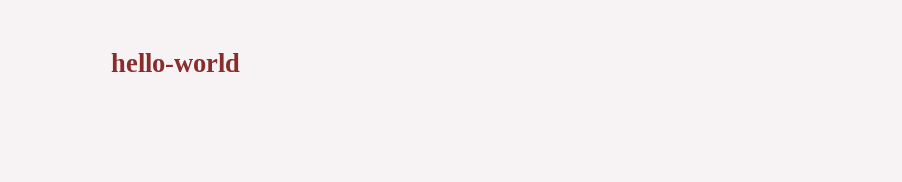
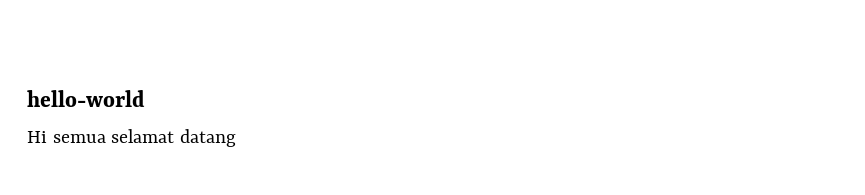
(240, 62) none -> [27,129,237,147] // Hi semua selamat datang

